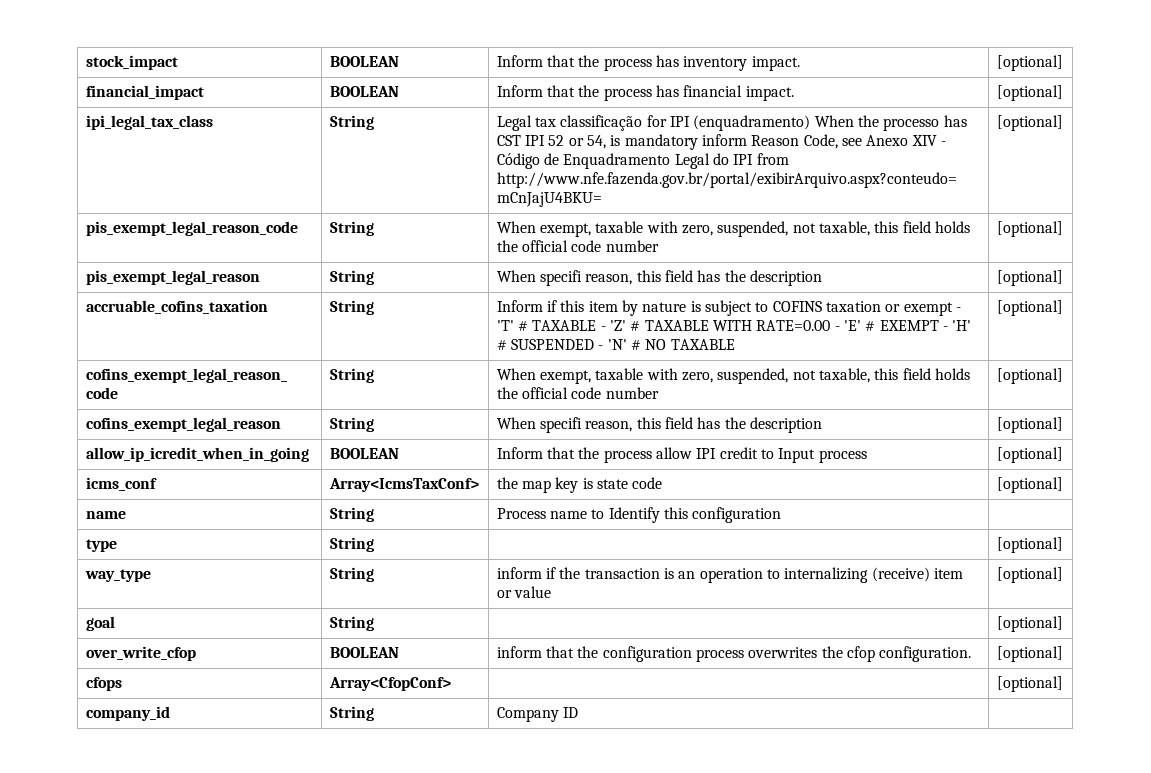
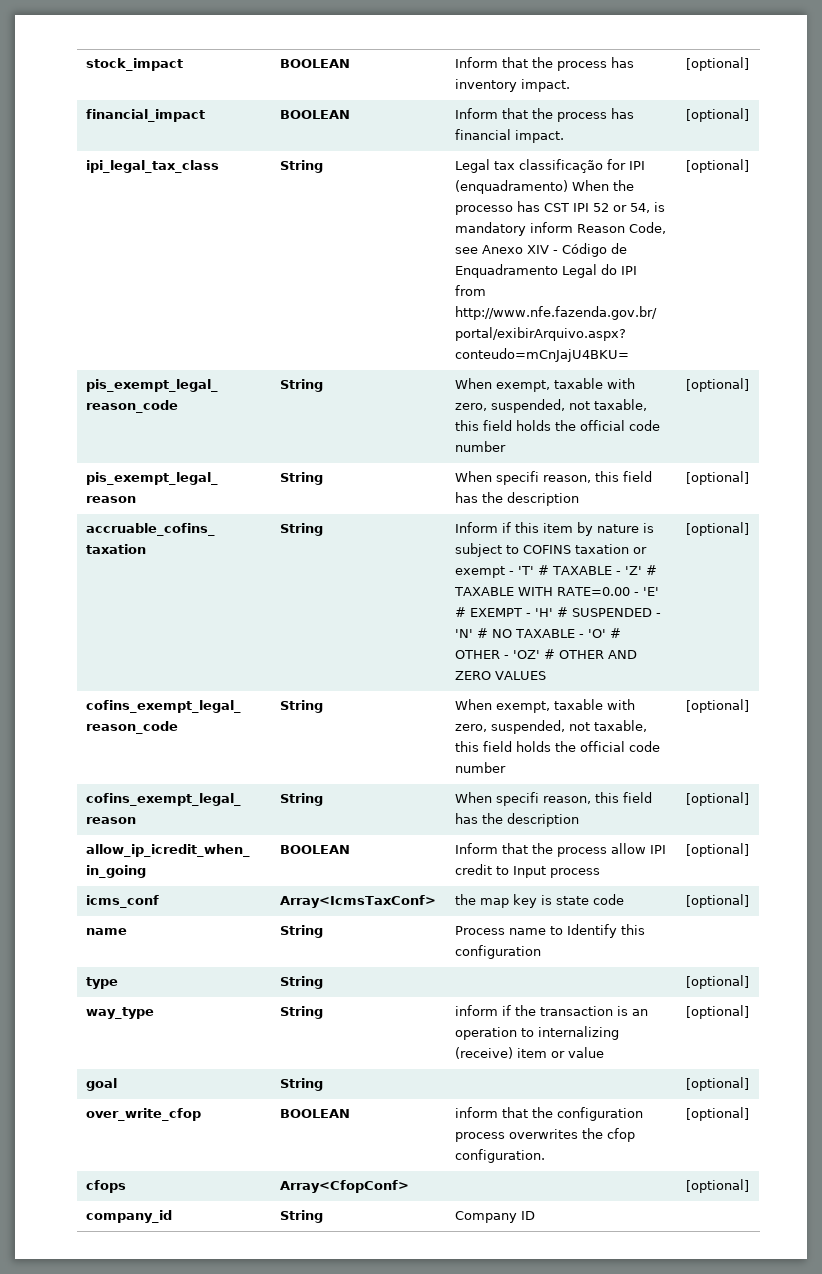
(735, 344) none -> [578,628,621,638] [454,649,637,659] [454,671,546,680] - 'O' # OTHER - 'OZ' # OTHER AND ZERO VALUES

